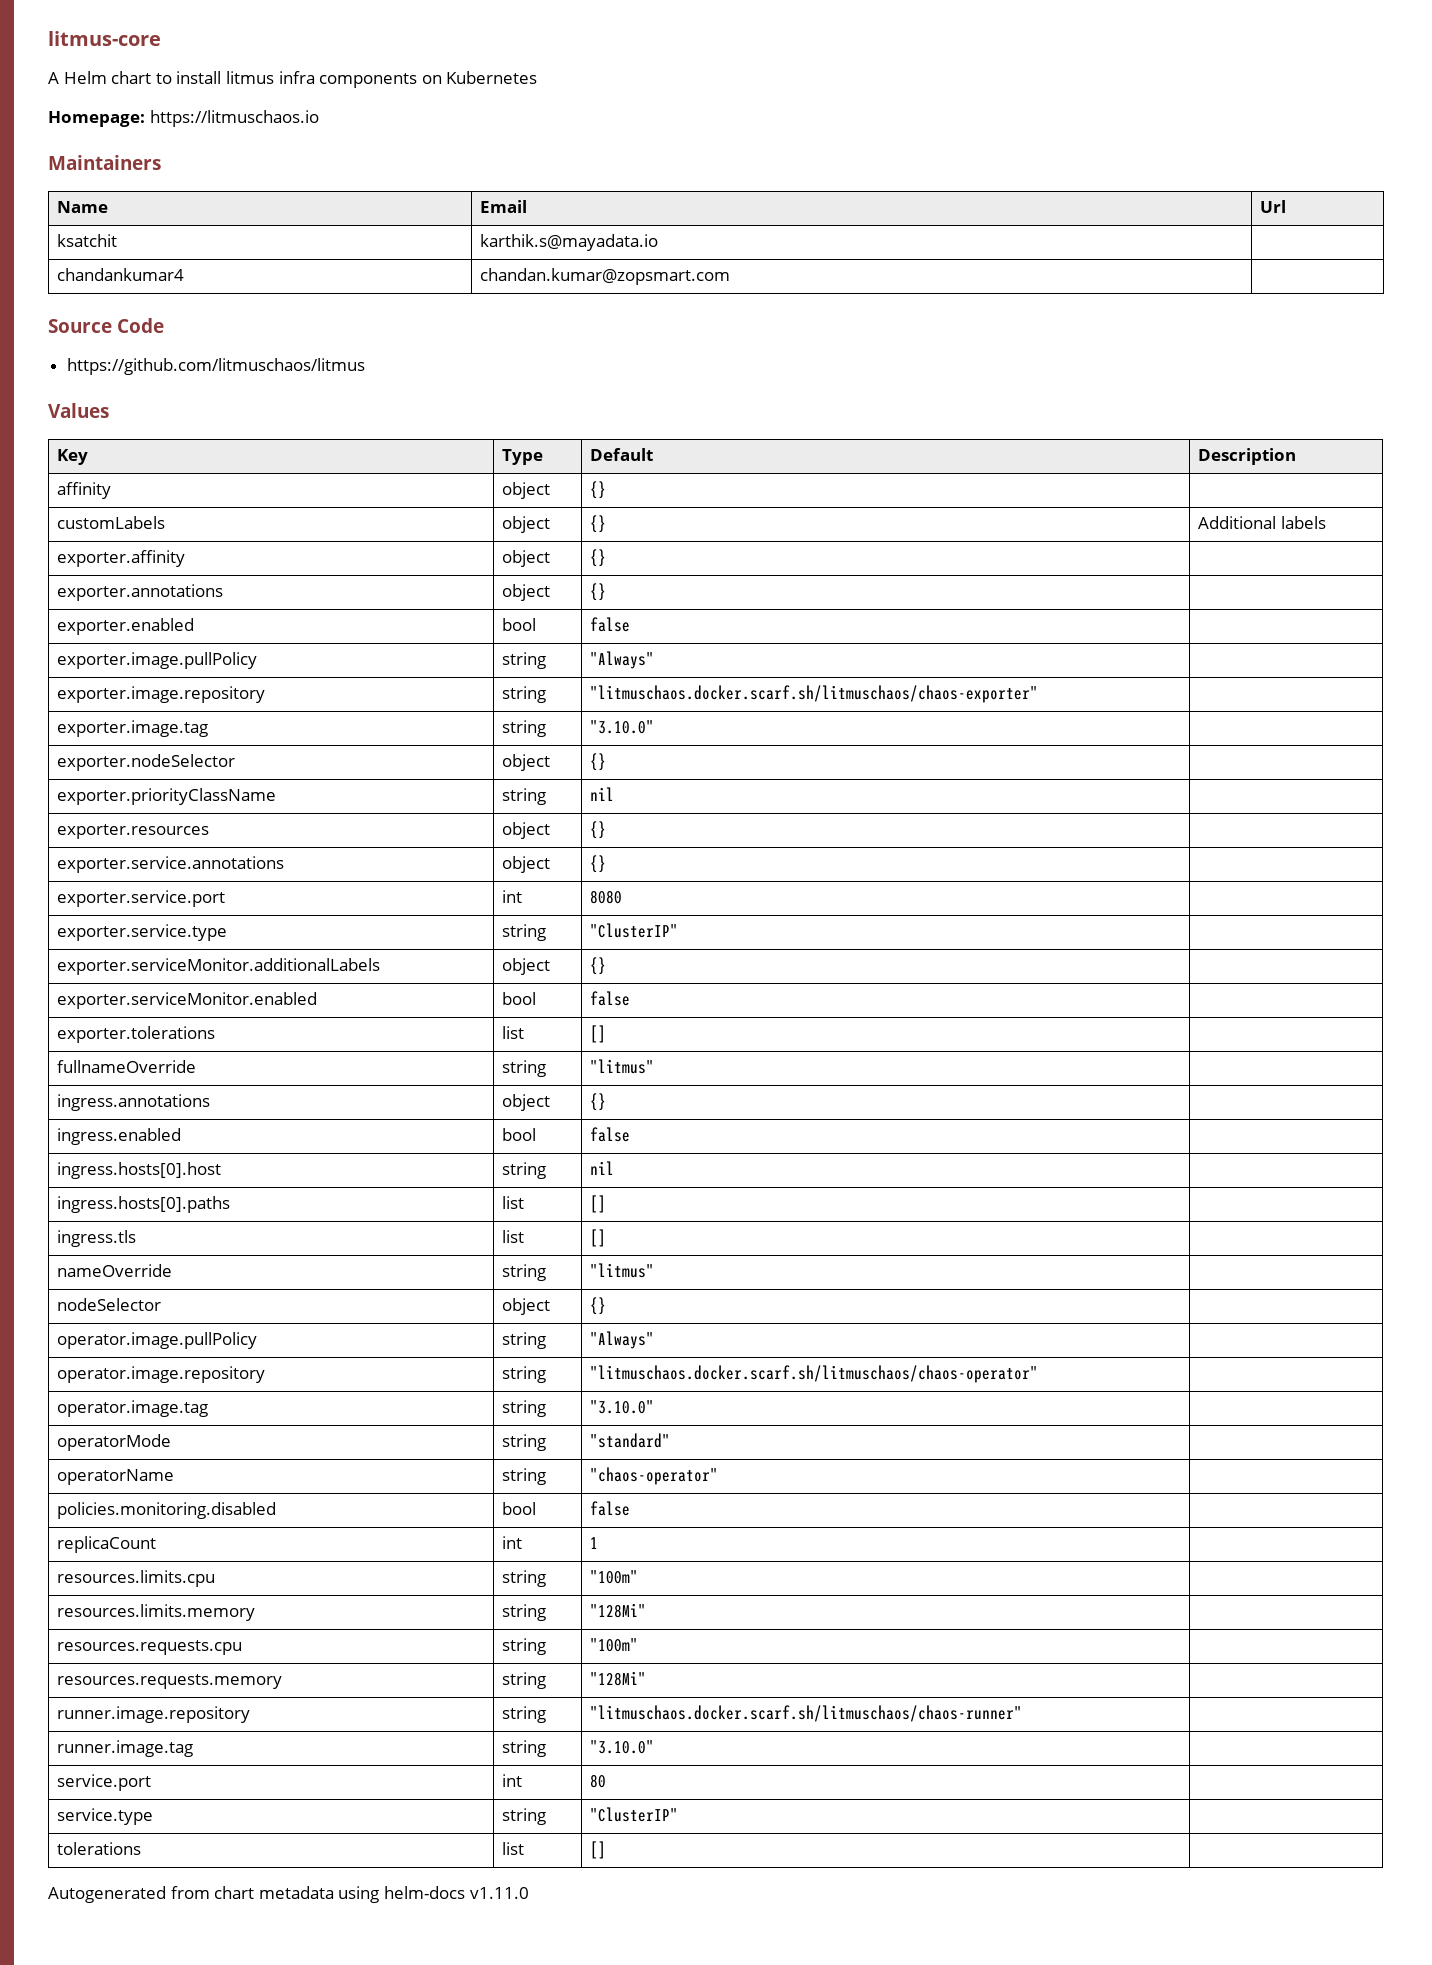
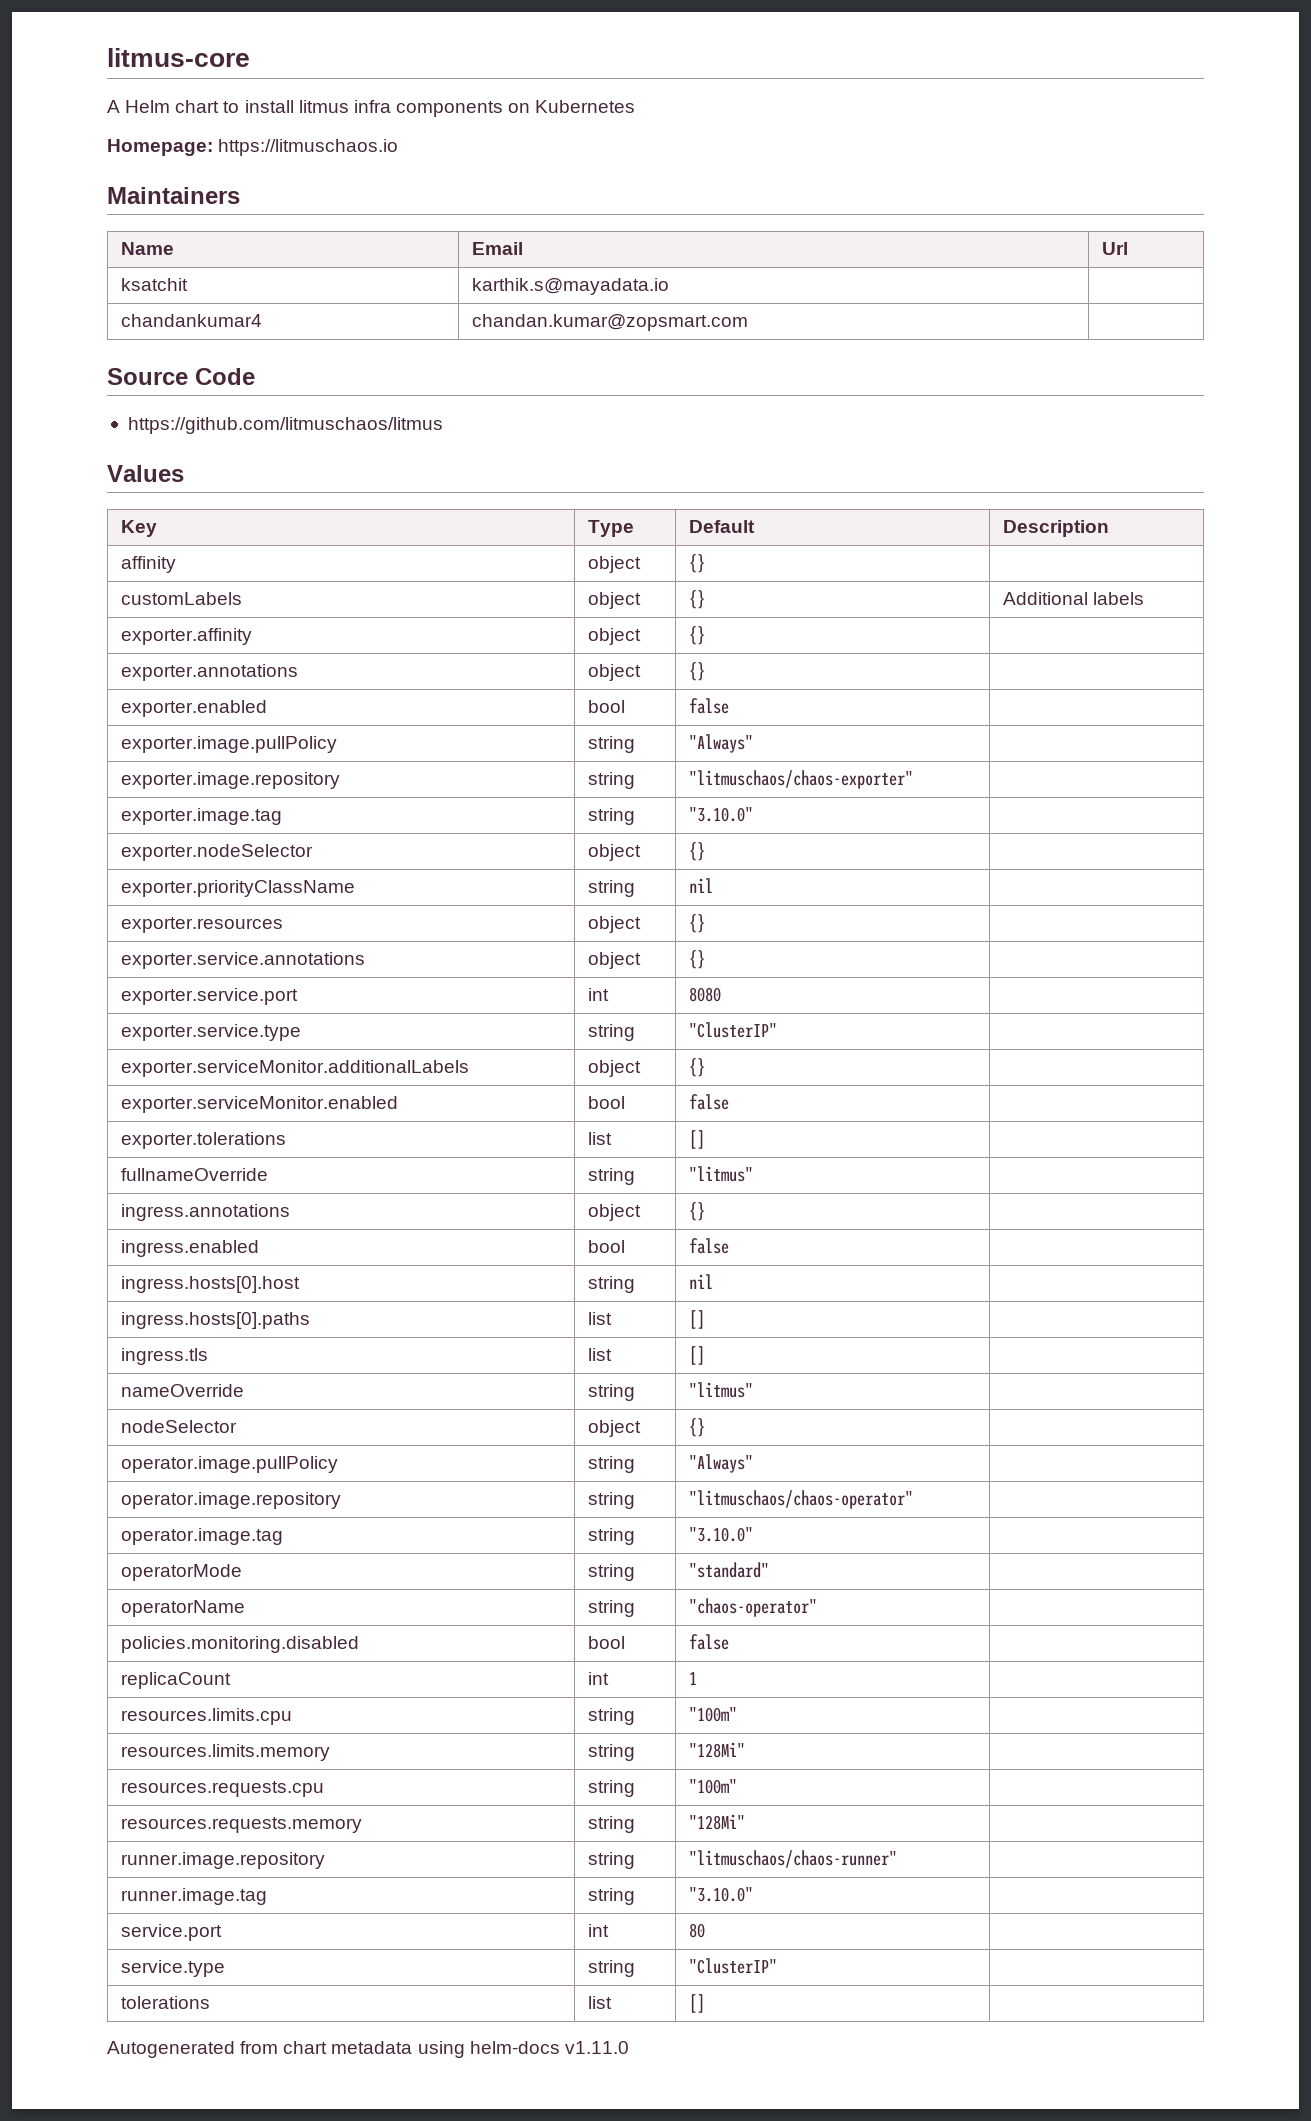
[590,685,1039,703] "litmuschaos.docker.scarf.sh/litmuschaos/chaos-exporter" -> [689,770,914,789] "litmuschaos/chaos-exporter"
[590,1365,1039,1383] "litmuschaos.docker.scarf.sh/litmuschaos/chaos-operator" -> [689,1490,914,1509] "litmuschaos/chaos-operator"
[590,1705,1023,1722] "litmuschaos.docker.scarf.sh/litmuschaos/chaos-runner" -> [689,1850,898,1868] "litmuschaos/chaos-runner"

